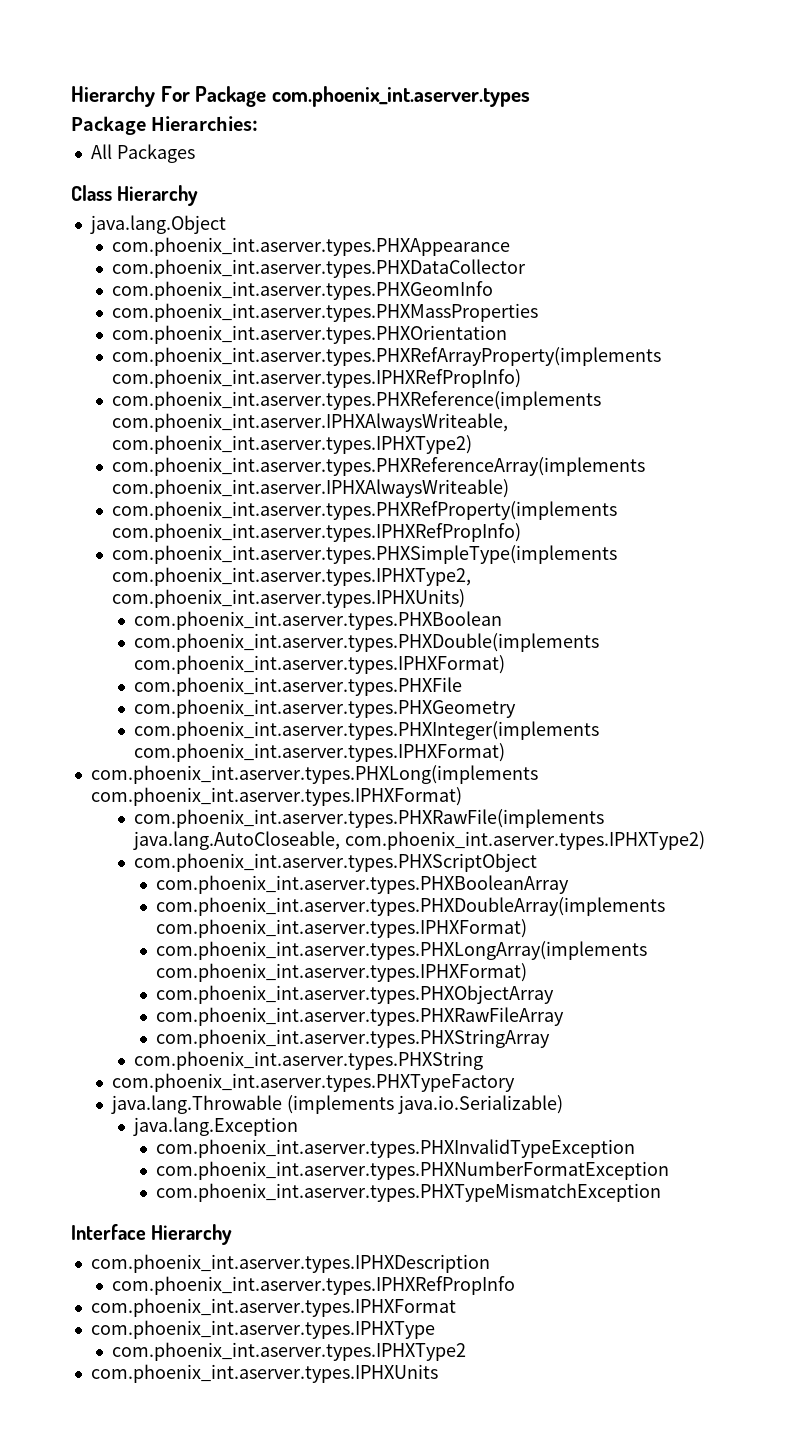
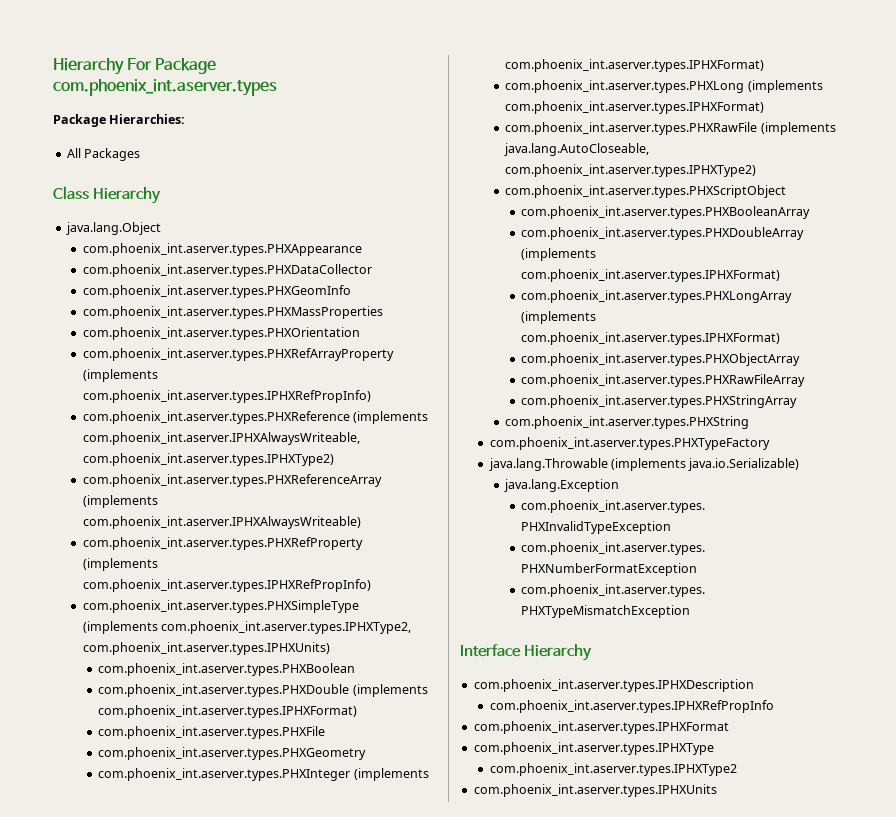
[112,347,662,366] [112,369,522,388] [112,391,602,410] com.phoenix_int.aserver.types.PHXRefArrayProperty(implements com.phoenix_int.aserver.types.IPHXRefPropInfo) // com.phoenix_int.aserver.types.PHXReference(implements -> [82,348,394,361] [82,369,158,382] [82,390,371,403] [82,411,428,424] com.phoenix_int.aserver.types.PHXRefArrayProperty (implements com.phoenix_int.aserver.types.IPHXRefPropInfo) // com.phoenix_int.aserver.types.PHXReference (implements
[112,457,646,476] com.phoenix_int.aserver.types.PHXReferenceArray(implements -> [82,474,382,487] [82,495,158,508] com.phoenix_int.aserver.types.PHXReferenceArray (implements
[112,501,618,520] [112,523,522,542] [112,545,618,564] com.phoenix_int.aserver.types.PHXRefProperty(implements com.phoenix_int.aserver.types.IPHXRefPropInfo) // com.phoenix_int.aserver.types.PHXSimpleType(implements -> [82,537,363,550] [82,558,158,571] [82,579,371,592] [82,600,359,613] [82,621,158,634] com.phoenix_int.aserver.types.PHXRefProperty (implements com.phoenix_int.aserver.types.IPHXRefPropInfo) // com.phoenix_int.aserver.types.PHXSimpleType (implements
[134,633,600,652] com.phoenix_int.aserver.types.PHXDouble(implements -> [98,684,428,697] com.phoenix_int.aserver.types.PHXDouble (implements
[134,721,600,740] [134,743,506,762] [90,765,538,784] [90,787,462,806] [134,809,605,828] com.phoenix_int.aserver.types.PHXInteger(implements com.phoenix_int.aserver.types.IPHXFormat) // com.phoenix_int.aserver.types.PHXLong(implements com.phoenix_int.aserver.types.IPHXFormat) // com.phoenix_int.aserver.types.PHXRawFile(implements -> [98,768,429,781] [505,59,765,72] [505,80,823,93] [505,101,765,114] [505,122,836,135] com.phoenix_int.aserver.types.PHXInteger (implements com.phoenix_int.aserver.types.IPHXFormat) // com.phoenix_int.aserver.types.PHXLong (implements com.phoenix_int.aserver.types.IPHXFormat) // com.phoenix_int.aserver.types.PHXRawFile (implements
[155,897,665,916] [155,919,527,938] [155,941,647,960] com.phoenix_int.aserver.types.PHXDoubleArray(implements com.phoenix_int.aserver.types.IPHXFormat) // com.phoenix_int.aserver.types.PHXLongArray(implements -> [521,227,805,240] [521,248,597,261] [521,269,781,282] [521,290,793,303] [521,311,597,324] com.phoenix_int.aserver.types.PHXDoubleArray (implements com.phoenix_int.aserver.types.IPHXFormat) // com.phoenix_int.aserver.types.PHXLongArray (implements

